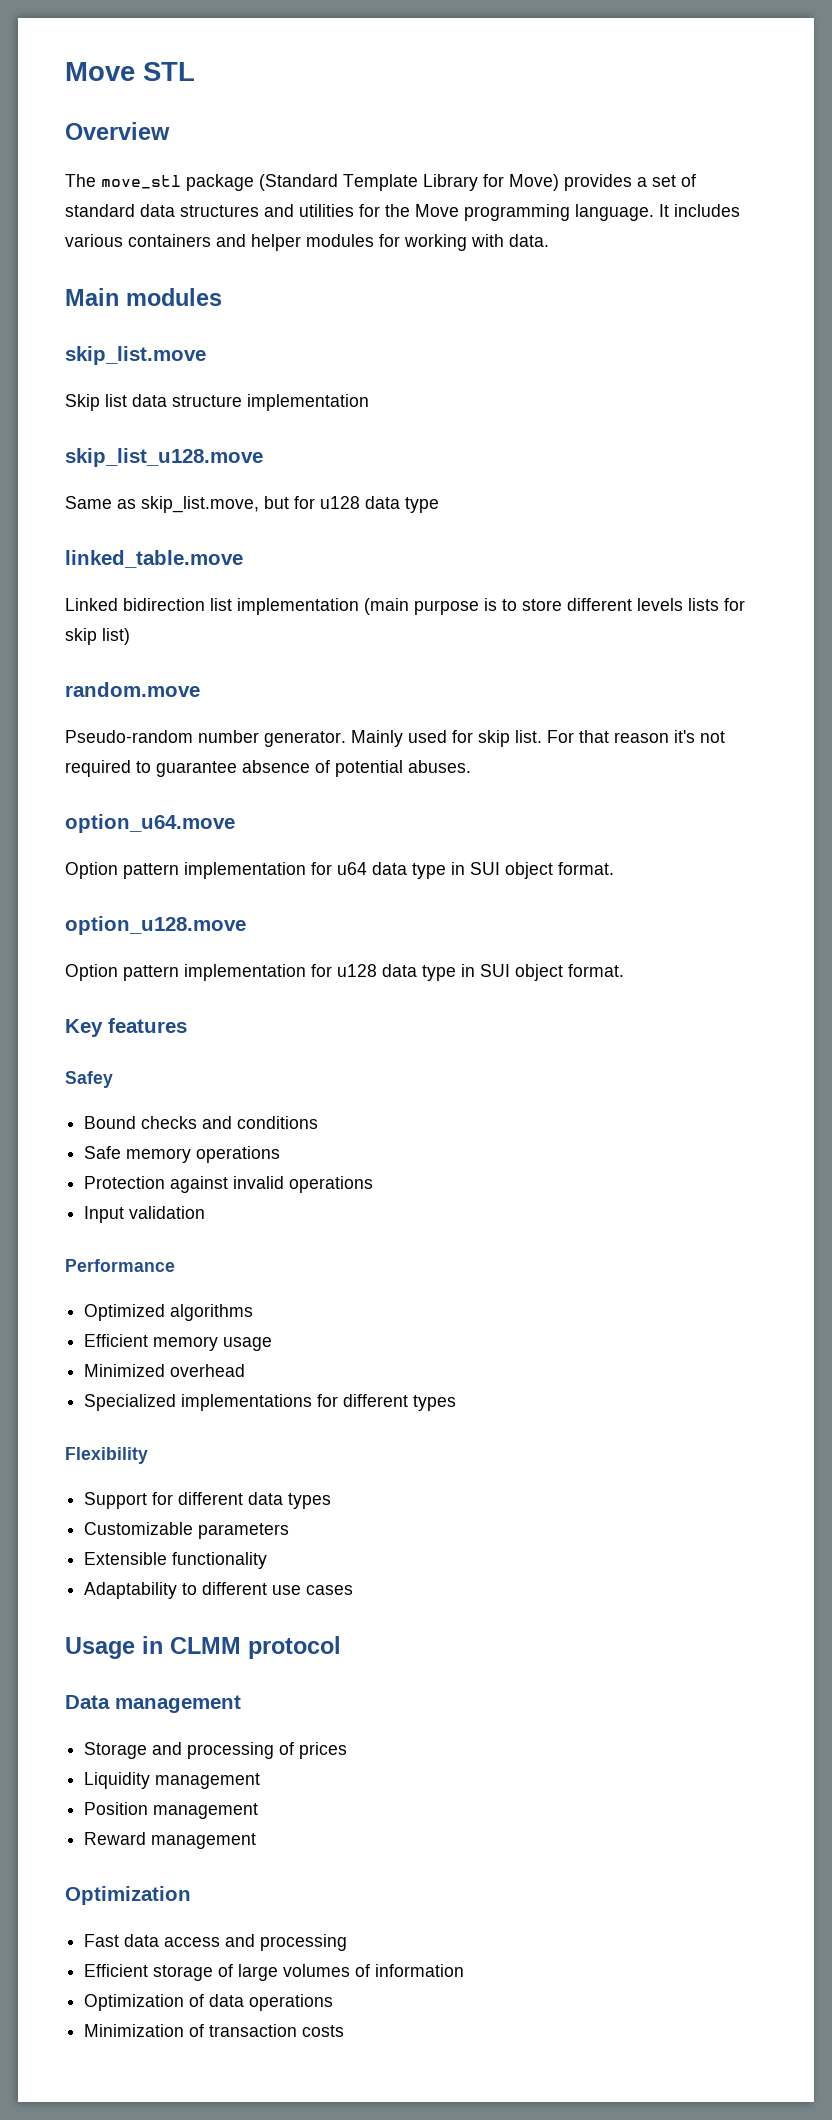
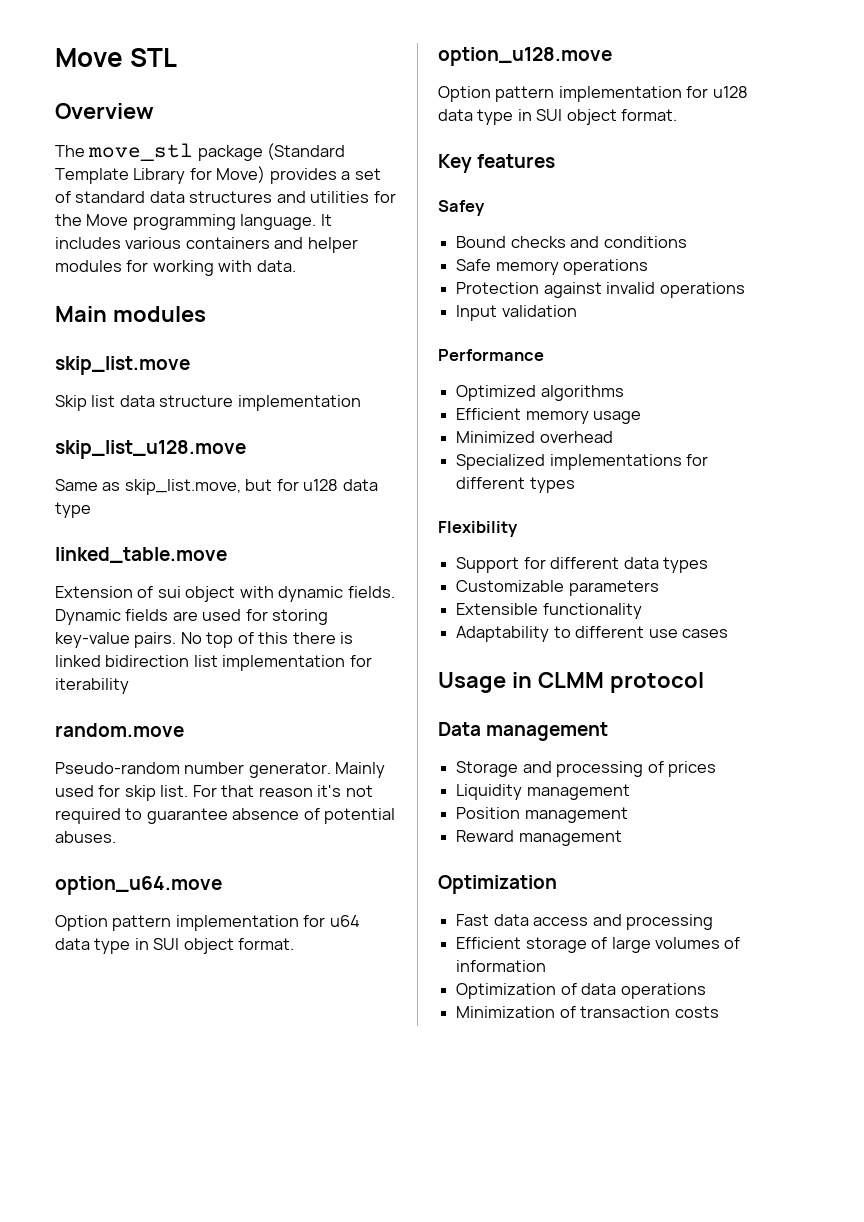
[65,598,745,615] [65,628,130,645] Linked bidirection list implementation (main purpose is to store different levels lists for skip list) -> [55,586,395,602] [55,609,329,625] [55,632,354,648] [55,655,372,671] [55,678,129,694] Extension of sui object with dynamic fields. Dynamic fields are used for storing key-value pairs. No top of this there is linked bidirection list implementation for iterability

